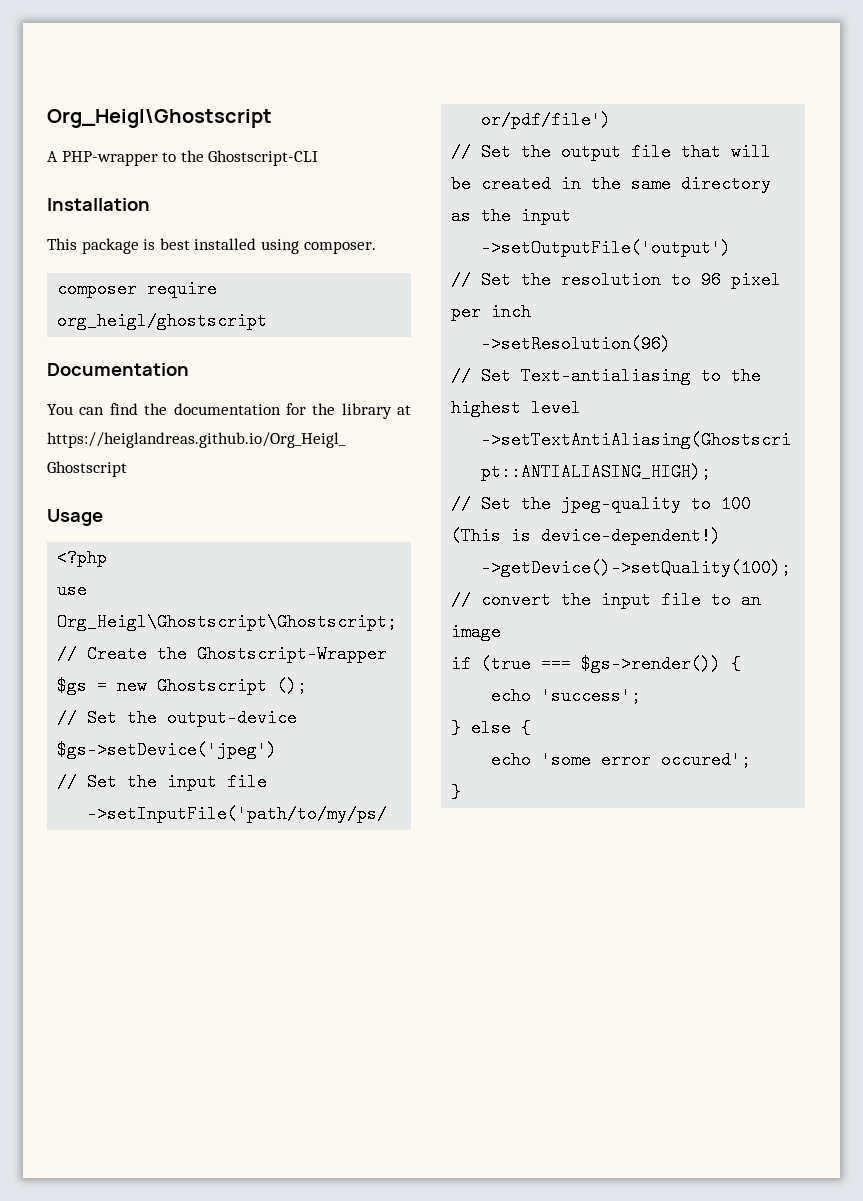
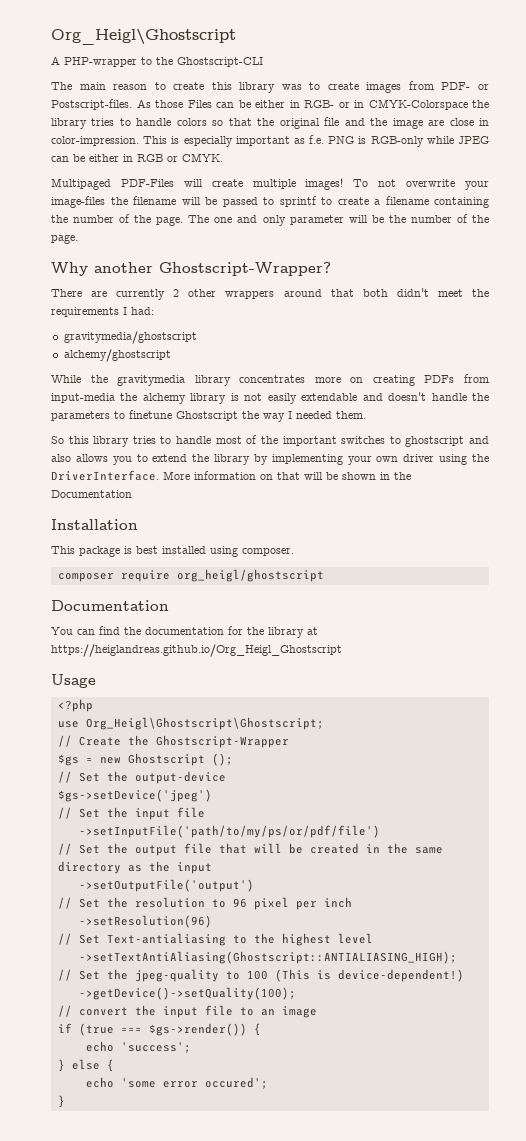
(319, 158) none -> [51,81,490,93] [51,99,489,110] [51,117,489,129] [51,135,490,147] [51,153,223,162] [51,178,490,190] [51,196,489,208] [51,214,489,226] [51,234,78,244] [51,262,331,276] [51,288,489,300] [51,307,154,317] [63,331,197,344] [63,349,171,362] [51,374,489,386] [51,392,489,404] [51,410,366,422] [51,435,490,447] [51,454,490,465] [51,470,411,481] [51,490,132,498] // The main reason to create this library was to create images from PDF- or Postscript-files. As those Files can be either in RGB- or in CMYK-Colorspace the library tries to handle colors so that the original file and the image are close in color-impression. This is especially important as f.e. PNG is RGB-only while JPEG can be either in RGB or CMYK. // Multipaged PDF-Files will create multiple images! To not overwrite your image-files the filename will be passed to sprintf to create a filename containing the number of the page. The one and only parameter will be the number of the page. // Why another Ghostscript-Wrapper? // There are currently 2 other wrappers around that both didn't meet the requirements I had: // gravitymedia/ghostscript // alchemy/ghostscript // While the gravitymedia library concentrates more on creating PDFs from input-media the alchemy library is not easily extendable and doesn't handle the parameters to finetune Ghostscript the way I needed them. // So this library tries to handle most of the important switches to ghostscript and also allows you to extend the library by implementing your own driver using the DriverInterface. More information on that will be shown in the Documentation

